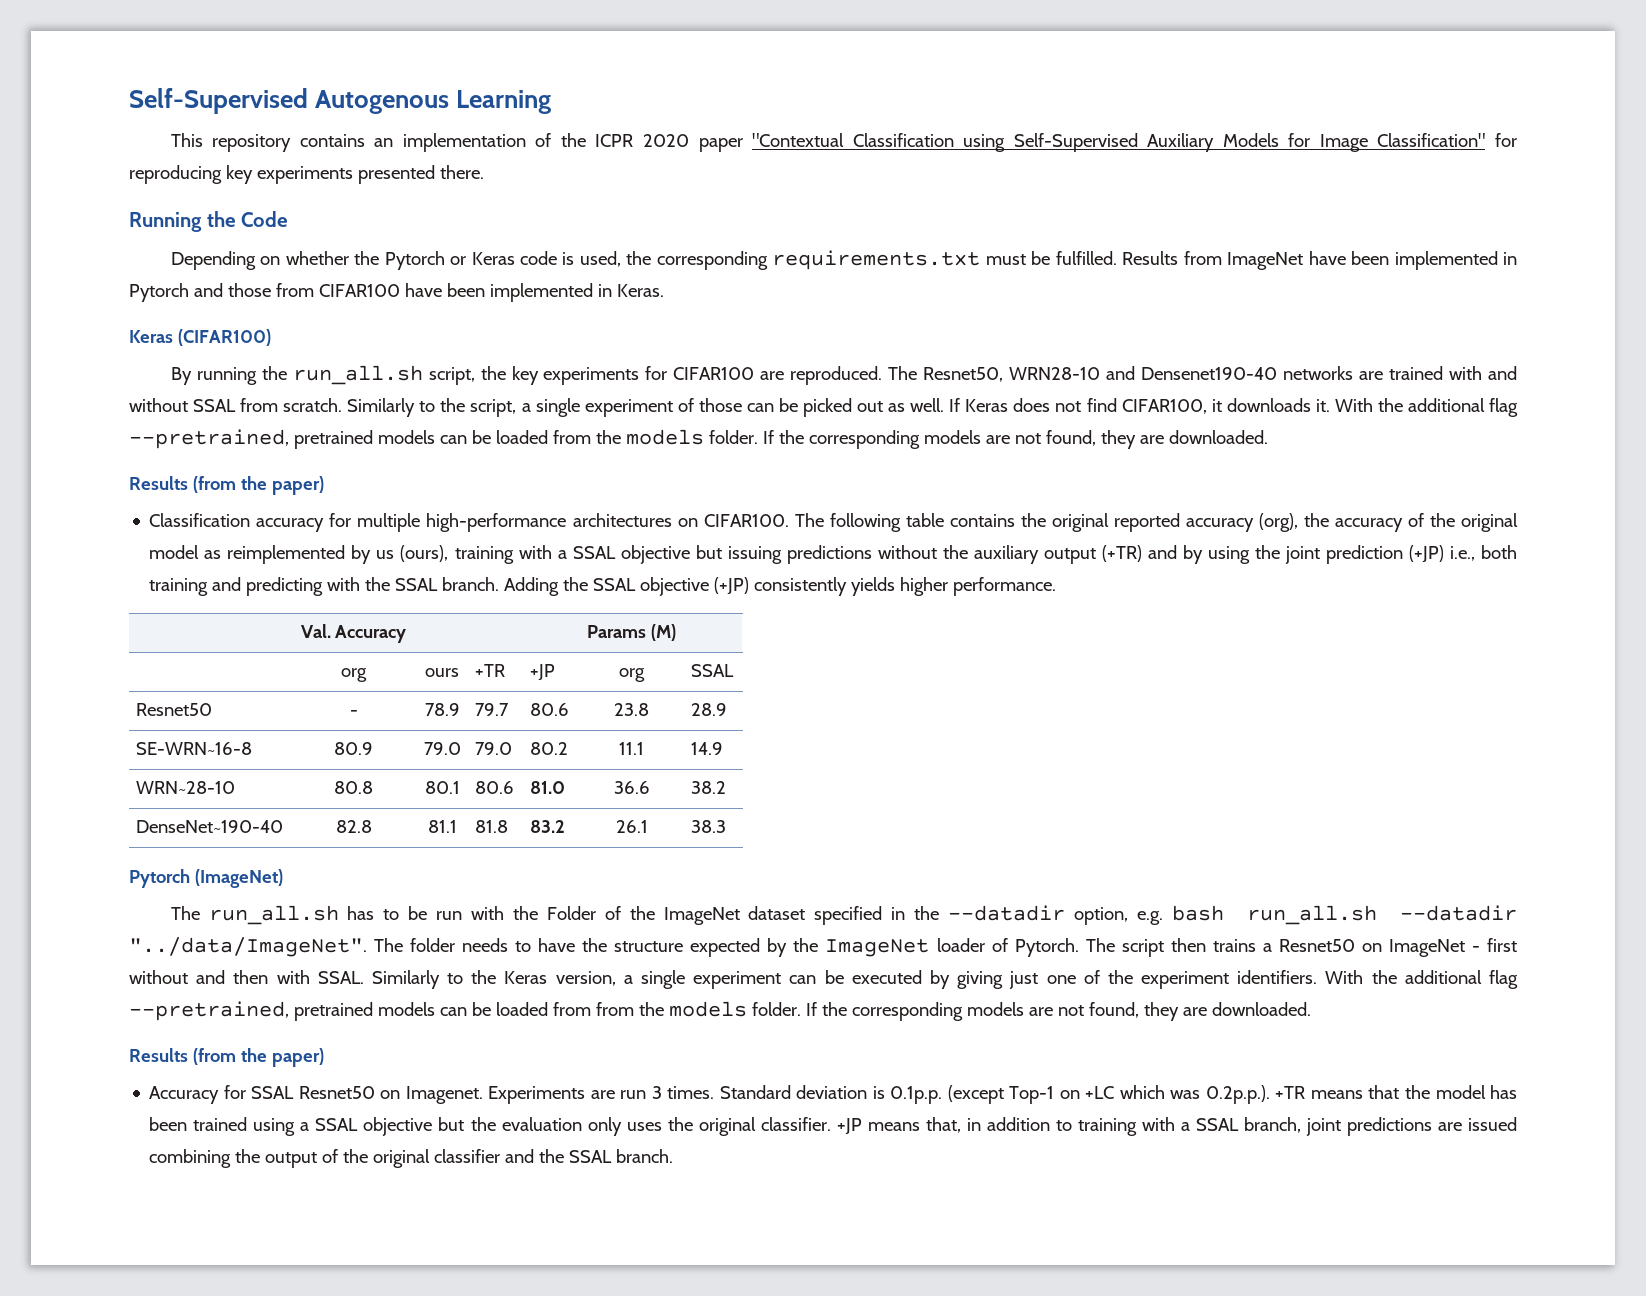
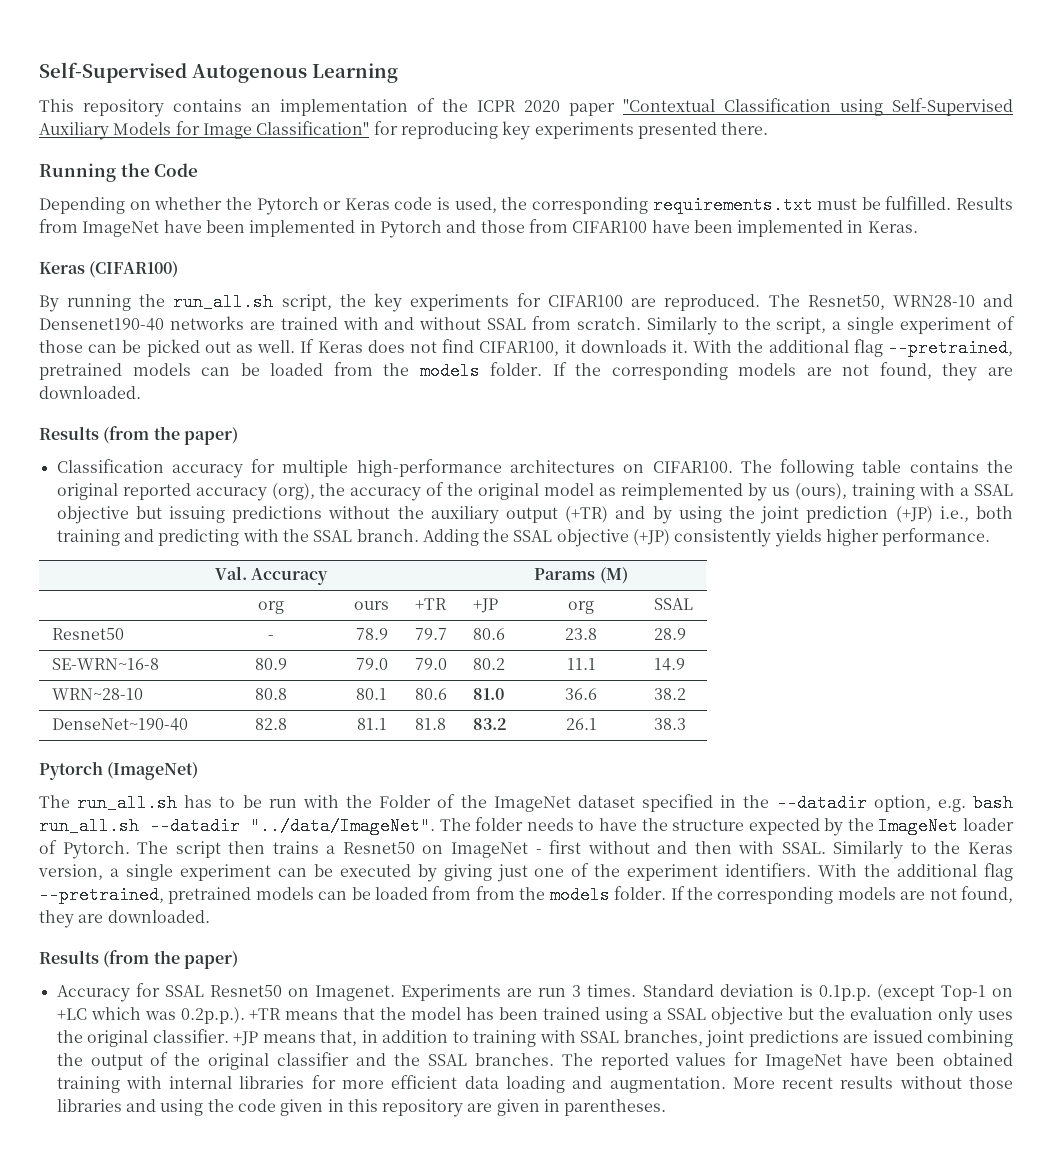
[1180,1117,1301,1133] a SSAL branch, -> [580,1030,703,1046] SSAL branches,
[616,1149,674,1163] branch. -> [474,1052,1013,1070] [56,1075,1013,1093] [56,1099,667,1117] branches. The reported values for ImageNet have been obtained training with internal libraries for more efficient data loading and augmentation. More recent results without those libraries and using the code given in this repository are given in parentheses.

